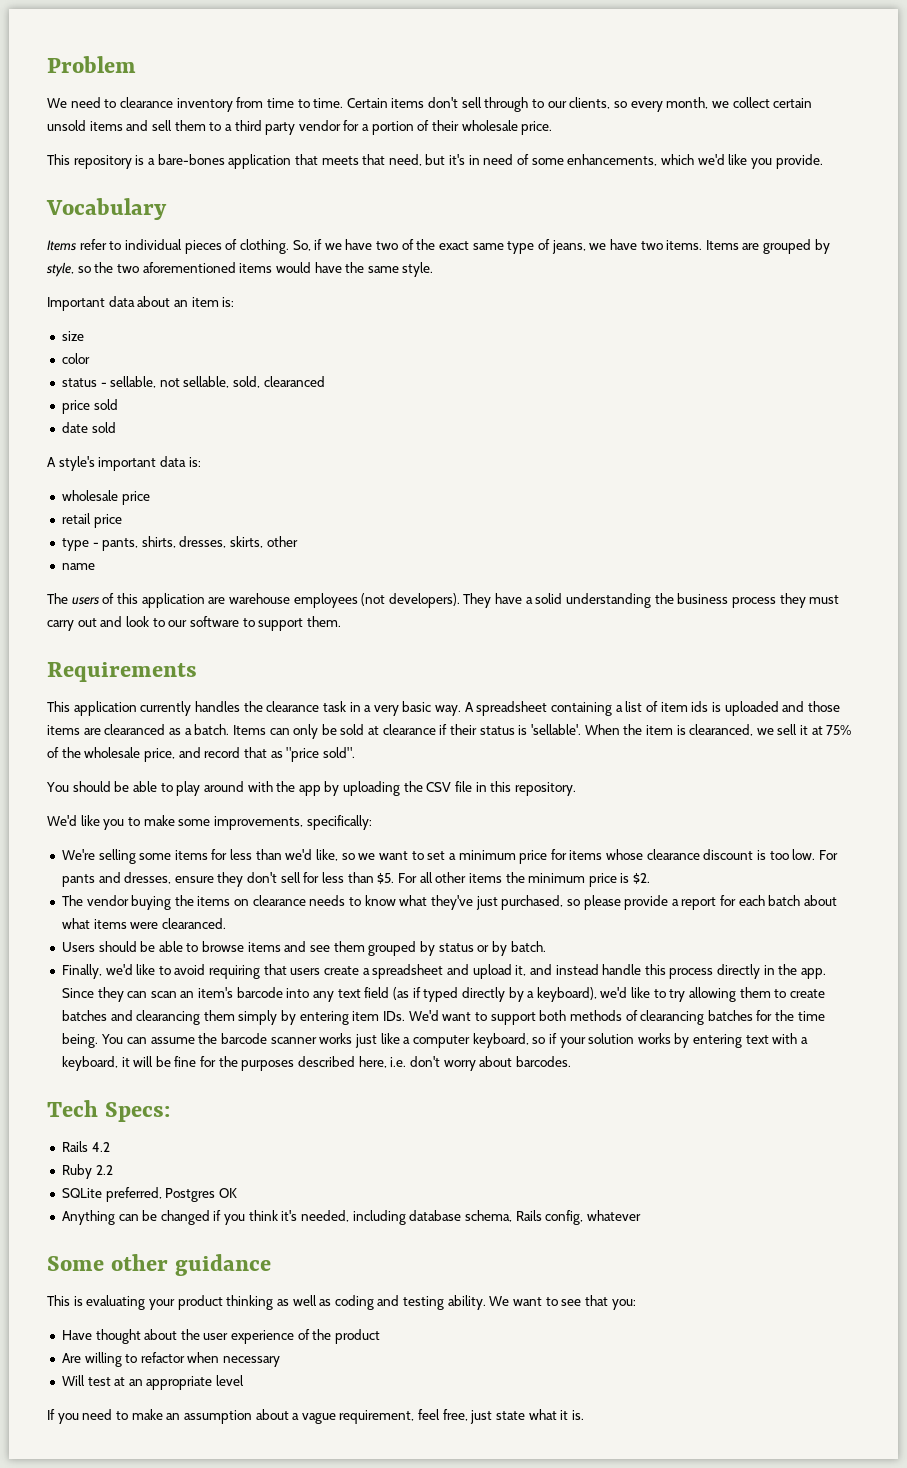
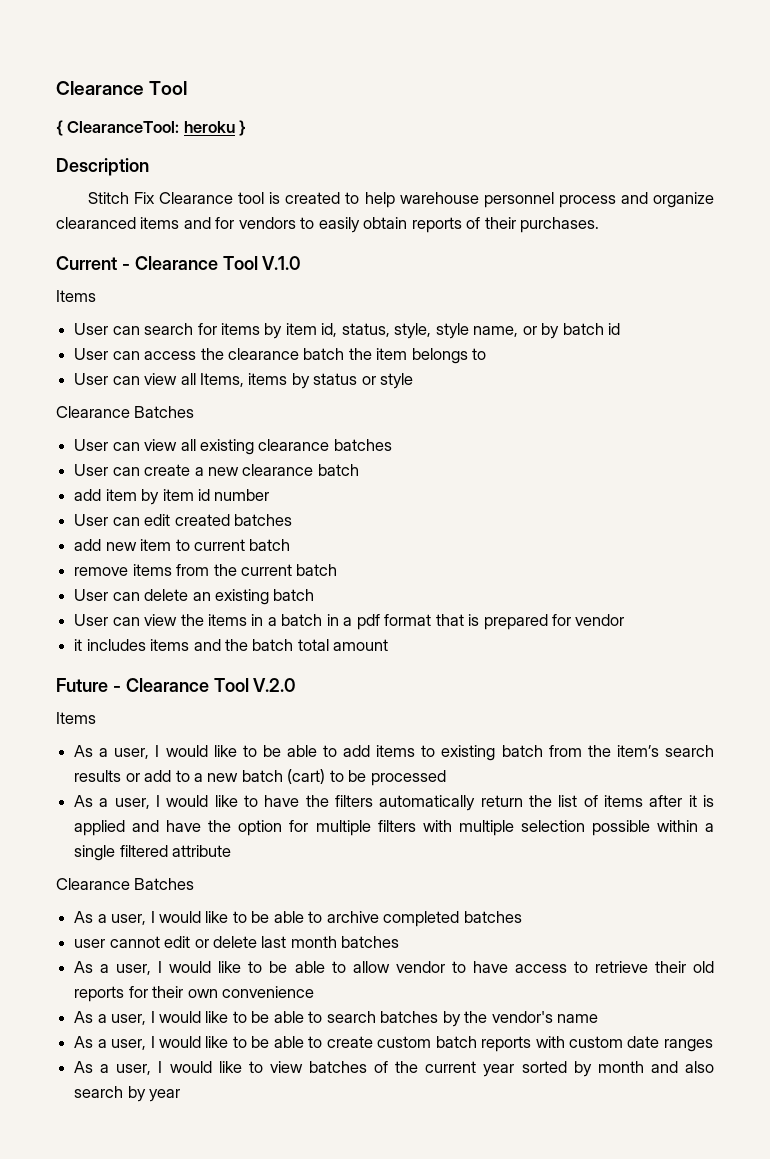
[47,56,136,73] [47,97,813,112] [47,120,553,135] [47,154,823,169] [46,198,167,220] [47,239,830,254] [46,262,434,277] [47,296,235,311] [61,331,84,341] [61,353,90,364] [61,376,325,388] [61,399,118,414] [61,422,116,433] [47,456,201,471] [61,490,150,505] [61,513,122,528] [61,536,298,551] [61,563,95,570] [47,593,840,608] [47,616,341,631] [47,662,197,682] [47,701,840,716] [47,724,852,739] [47,747,355,762] [46,781,576,796] [47,815,372,830] [61,849,838,864] [61,872,651,887] [61,895,838,910] [61,918,226,929] [61,941,546,956] [61,964,827,979] [61,987,825,1002] [61,1010,825,1025] [61,1033,809,1048] [61,1056,571,1071] [47,1100,171,1122] [61,1141,110,1152] [61,1164,113,1179] [61,1187,237,1202] [61,1210,641,1225] [47,1254,272,1276] [47,1295,636,1310] [61,1329,381,1344] [61,1352,281,1367] [61,1375,245,1390] [47,1409,584,1424] Problem // We need to clearance inventory from time to time. Certain items don't sell through to our clients, so every month, we collect certain unsold items and sell them to a third party vendor for a portion of their wholesale price. // This repository is a bare-bones application that meets that need, but it's in need of some enhancements, which we'd like you provide. // Vocabulary // Items refer to individual pieces of clothing. So, if we have two of the exact same type of jeans, we have two items. Items are grouped by style, so the two aforementioned items would have the same style. // Important data about an item is: // size // color // status - sellable, not sellable, sold, clearanced // price sold // date sold // A style's important data is: // wholesale price // retail price // type - pants, shirts, dresses, skirts, other // name // The users of this application are warehouse employees (not developers). They have a solid understanding the business process they must carry out and look to our software to support them. // Requirements // This application currently handles the clearance task in a very basic way. A spreadsheet containing a list of item ids is uploaded and those items are clearanced as a batch. Items can only be sold at clearance if their status is 'sellable'. When the item is clearanced, we sell it at 75% of the wholesale price, and record that as "price sold". // You should be able to play around with the app by uploading the CSV file in this repository. // We'd like you to make some improvements, specifically: // We're selling some items for less than we'd like, so we want to set a minimum price for items whose clearance discount is too low. For pants and dresses, ensure they don't sell for less than $5. For all other items the minimum price is $2. // The vendor buying the items on clearance needs to know what they've just purchased, so please provide a report for each batch about what items were clearanced. // Users should be able to browse items and see them grouped by status or by batch. // Finally, we'd like to avoid requiring that users create a spreadsheet and upload it, and instead handle this process directly in the app. Since they can scan an item's barcode into any text field (as if typed directly by a keyboard), we'd like to try allowing them to create batches and clearancing them simply by entering item IDs. We'd want to support both methods of clearancing batches for the time being. You can assume the barcode scanner works just like a computer keyboard, so if your solution works by entering text with a keyboard, it will be fine for the purposes described here, i.e. don't worry about barcodes. // Tech Specs: // Rails 4.2 // Ruby 2.2 // SQLite preferred, Postgres OK // Anything can be changed if you think it's needed, including database schema, Rails config, whatever // Some other guidance // This is evaluating your product thinking as well as coding and testing ability. We want to see that you: // Have thought about the user experience of the product // Are willing to refactor when necessary // Will test at an appropriate level // If you need to make an assumption about a vague requirement, feel free, just state what it is. -> [56,81,188,95] [56,120,247,136] [56,158,149,176] [87,192,714,208] [56,217,600,233] [56,256,301,270] [56,290,96,302] [74,323,620,339] [74,348,487,364] [74,373,414,389] [56,406,195,418] [74,439,392,455] [74,464,359,476] [74,489,270,505] [74,514,292,526] [74,539,291,551] [74,564,338,576] [74,589,315,605] [74,614,625,630] [74,639,389,651] [56,678,296,692] [56,712,96,724] [74,745,714,761] [74,769,446,786] [74,795,715,811] [74,820,714,836] [74,845,232,861] [56,878,195,890] [74,911,522,927] [74,936,400,948] [74,961,714,975] [74,986,314,1002] [74,1011,598,1027] [74,1036,713,1052] [74,1061,715,1077] [74,1086,181,1102] Clearance Tool // { ClearanceTool: heroku } // Description // Stitch Fix Clearance tool is created to help warehouse personnel process and organize clearanced items and for vendors to easily obtain reports of their purchases. // Current - Clearance Tool V.1.0 // Items // User can search for items by item id, status, style, style name, or by batch id // User can access the clearance batch the item belongs to // User can view all Items, items by status or style // Clearance Batches // User can view all existing clearance batches // User can create a new clearance batch // add item by item id number // User can edit created batches // add new item to current batch // remove items from the current batch // User can delete an existing batch // User can view the items in a batch in a pdf format that is prepared for vendor // it includes items and the batch total amount // Future - Clearance Tool V.2.0 // Items // As a user, I would like to be able to add items to existing batch from the item’s search results or add to a new batch (cart) to be processed // As a user, I would like to have the filters automatically return the list of items after it is applied and have the option for multiple filters with multiple selection possible within a single filtered attribute // Clearance Batches // As a user, I would like to be able to archive completed batches // user cannot edit or delete last month batches // As a user, I would like to be able to allow vendor to have access to retrieve their old reports for their own convenience // As a user, I would like to be able to search batches by the vendor's name // As a user, I would like to be able to create custom batch reports with custom date ranges // As a user, I would like to view batches of the current year sorted by month and also search by year

